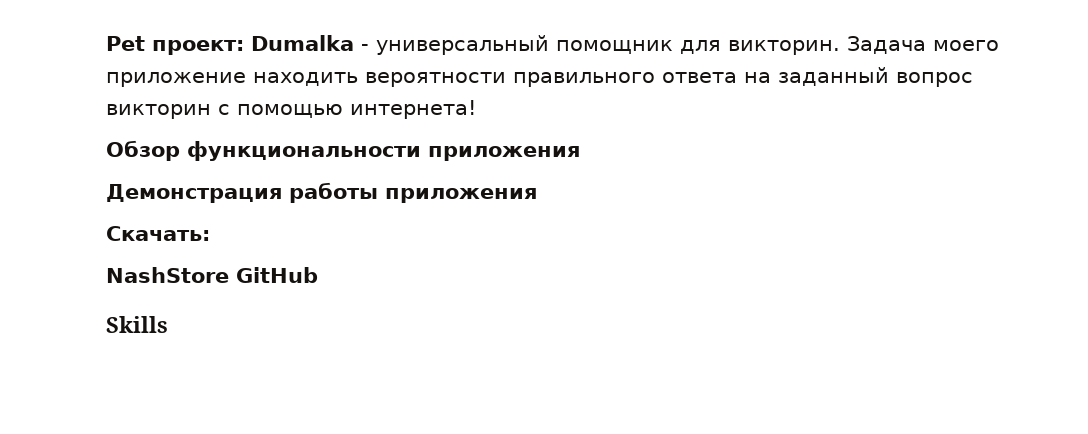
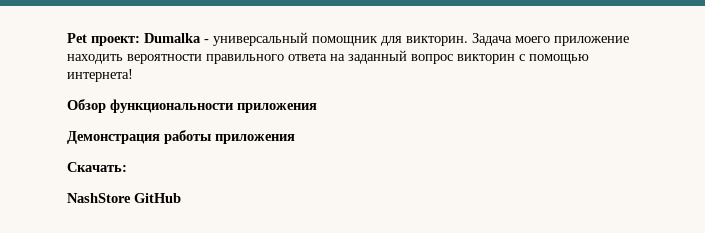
[106,316,168,333] // Skills -> (181, 198) none

